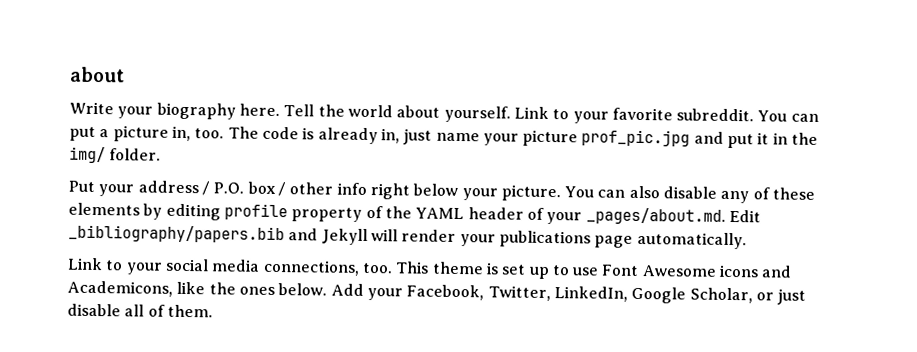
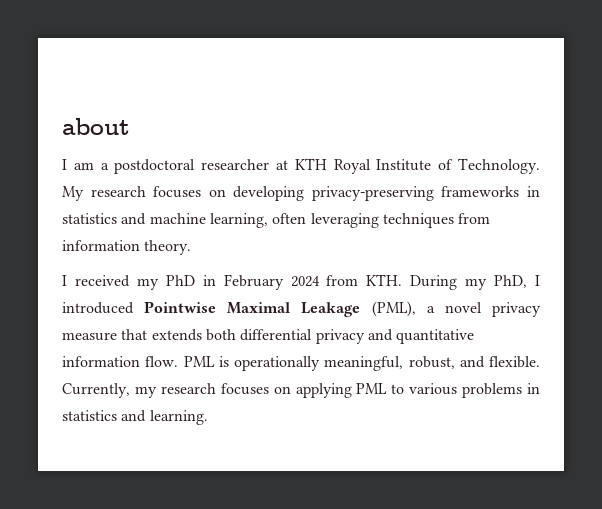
[69,101,819,124] [69,125,819,149] [69,146,162,164] [68,180,816,204] [68,202,761,225] [68,224,747,250] [67,257,793,279] [67,280,807,305] [67,303,213,318] Write your biography here. Tell the world about yourself. Link to your favorite subreddit. You can put a picture in, too. The code is already in, just name your picture prof_pic.jpg and put it in the img/ folder. // Put your address / P.O. box / other info right below your picture. You can also disable any of these elements by editing profile property of the YAML header of your _pages/about.md. Edit _bibliography/papers.bib and Jekyll will render your publications page automatically. // Link to your social media connections, too. This theme is set up to use Font Awesome icons and Academicons, like the ones below. Add your Facebook, Twitter, LinkedIn, Google Scholar, or just disable all of them. -> [62,158,541,174] [62,186,540,201] [62,213,491,228] [62,240,192,255] [62,274,540,290] [62,301,542,317] [62,329,475,344] [62,356,540,371] [62,383,540,398] [62,410,208,425] I am a postdoctoral researcher at KTH Royal Institute of Technology. My research focuses on developing privacy-preserving frameworks in statistics and machine learning, often leveraging techniques from information theory. // I received my PhD in February 2024 from KTH. During my PhD, I introduced Pointwise Maximal Leakage (PML), a novel privacy measure that extends both differential privacy and quantitative information flow. PML is operationally meaningful, robust, and flexible. Currently, my research focuses on applying PML to various problems in statistics and learning.

